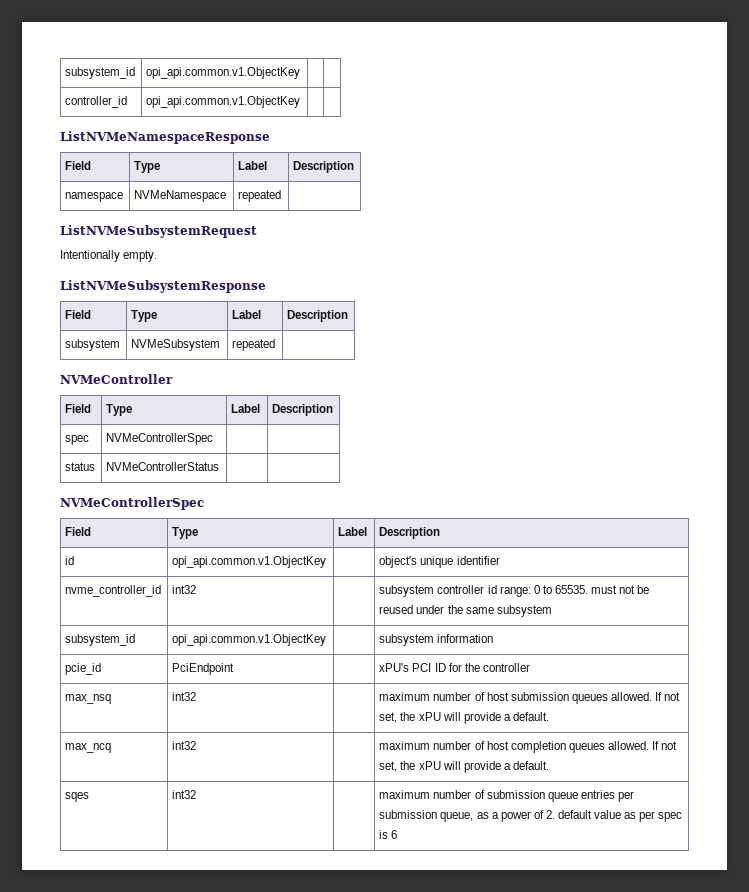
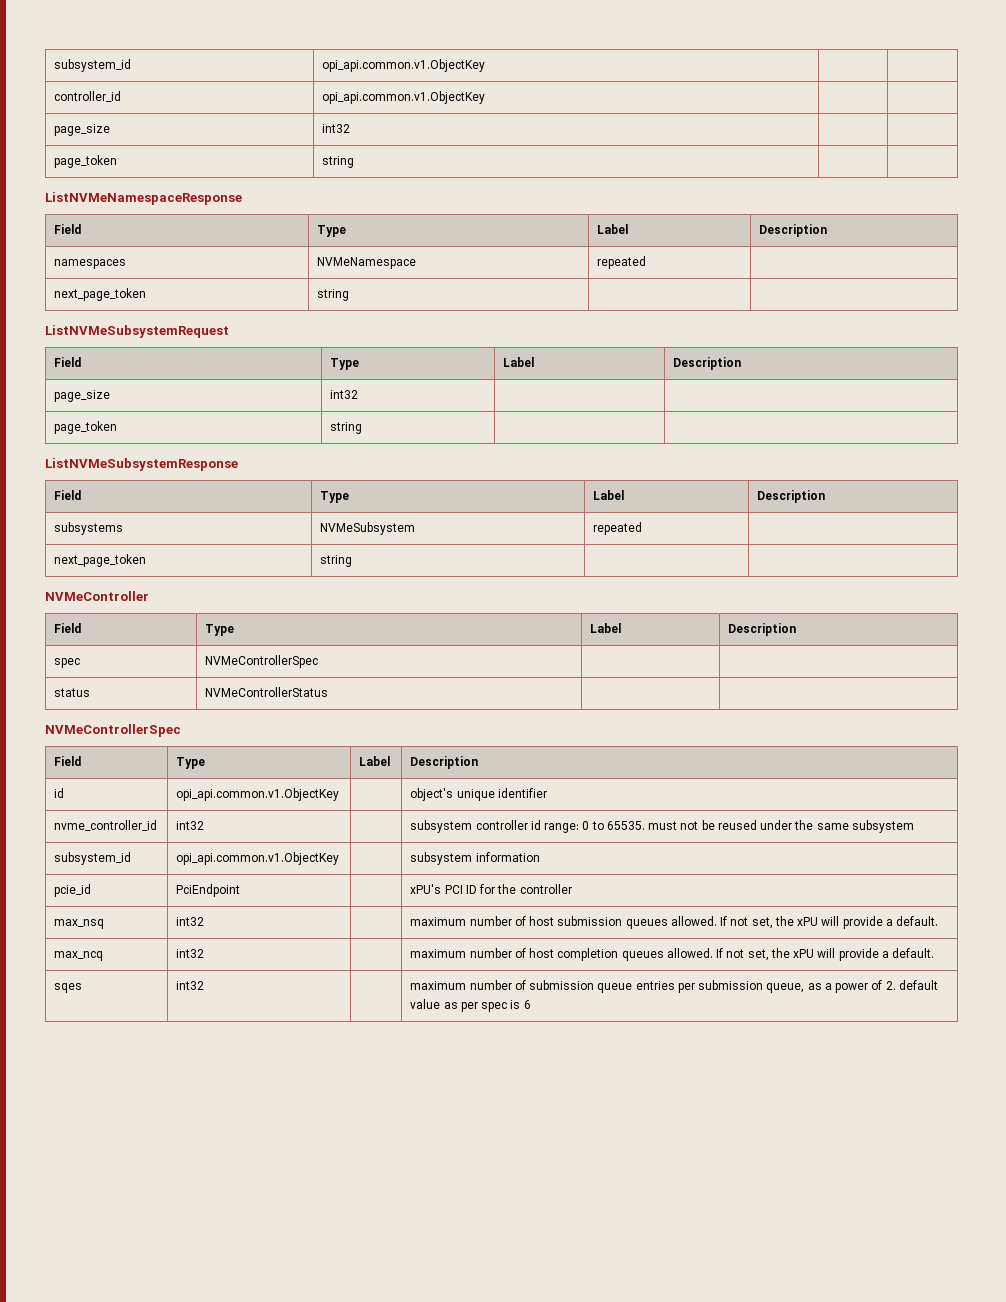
(301, 102) none -> [54,124,111,136] [322,124,351,133] [54,155,118,168] [322,156,355,168] // page_size | int32 | | // page_token | string | |
[65,192,124,202] namespace -> [54,259,127,269] namespaces
(282, 196) none -> [54,288,147,301] [317,289,350,301] // next_page_token | string | |
[60,250,158,262] // Intentionally empty. -> [54,357,82,367] [330,358,360,370] [503,357,535,367] [673,357,742,370] [54,390,111,402] [330,390,359,399] [54,421,118,434] [330,422,363,434] // Field | Type | Label | Description // page_size | int32 | | // page_token | string | |
[65,339,121,351] subsystem -> [54,522,124,535] subsystems
(276, 345) none -> [54,554,147,567] [320,555,353,567] // next_page_token | string | |

